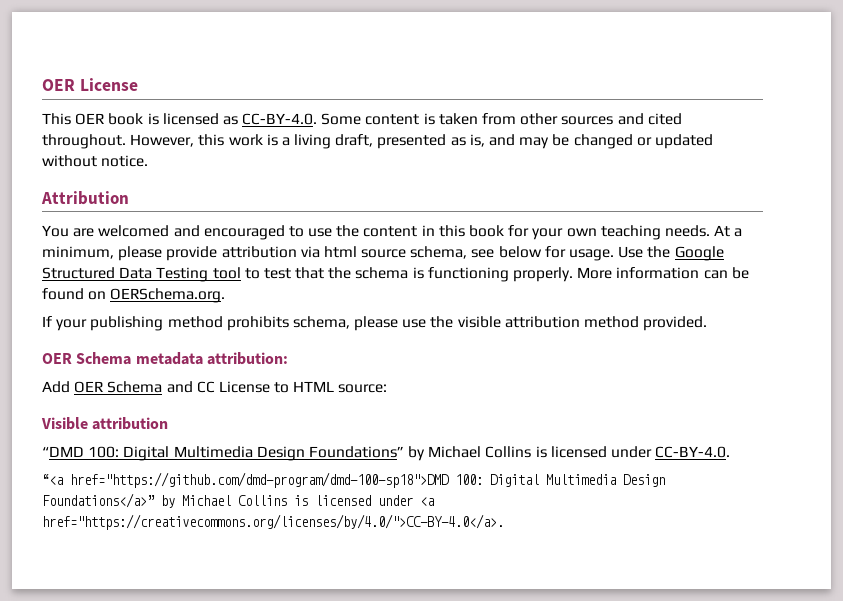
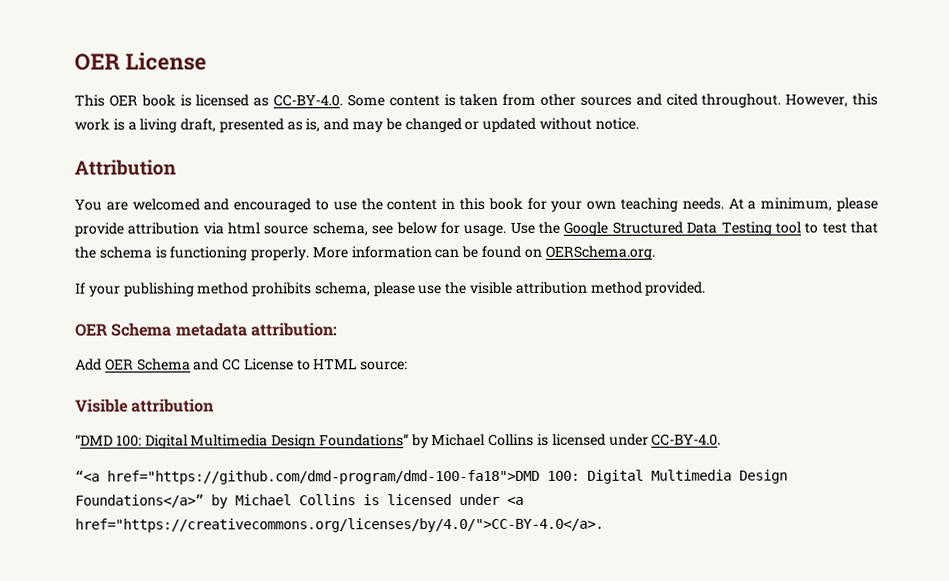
[70,472,449,488] href="https://github.com/dmd-program/dmd-100-sp18">DMD -> [107,469,540,485] href="https://github.com/dmd-program/dmd-100-fa18">DMD

